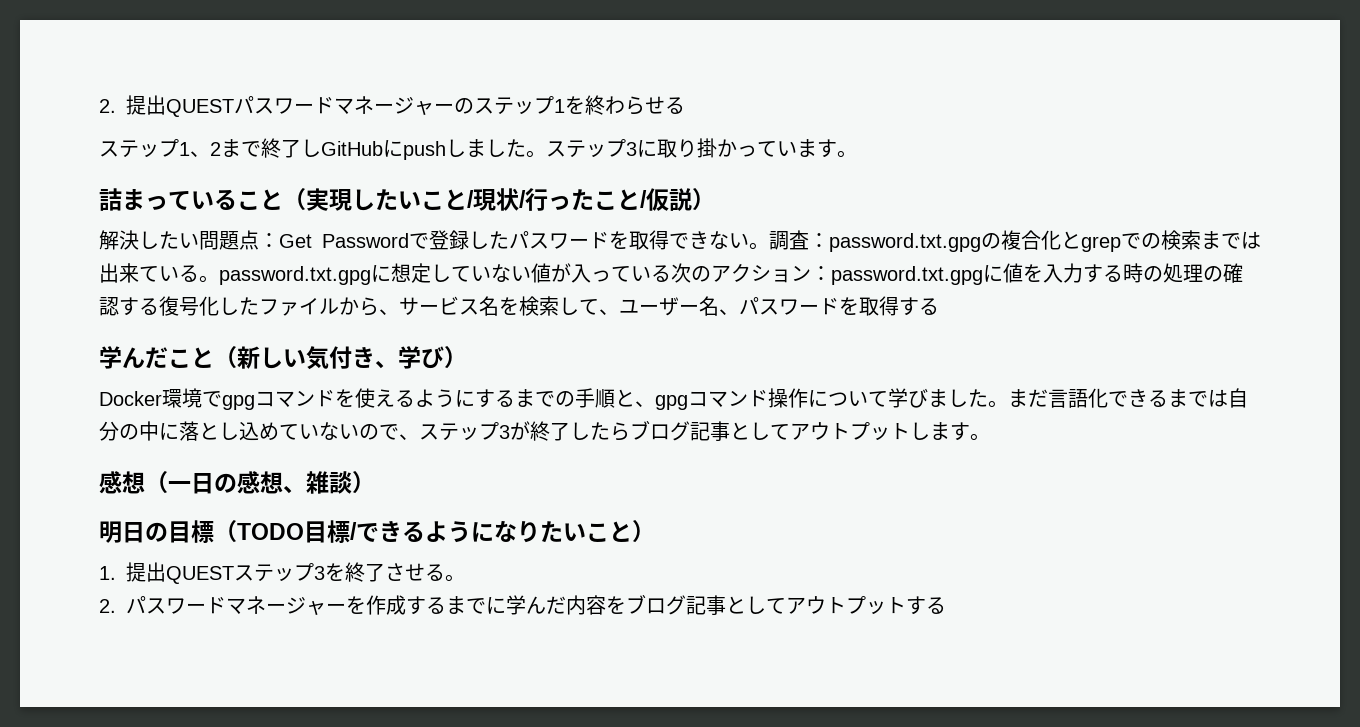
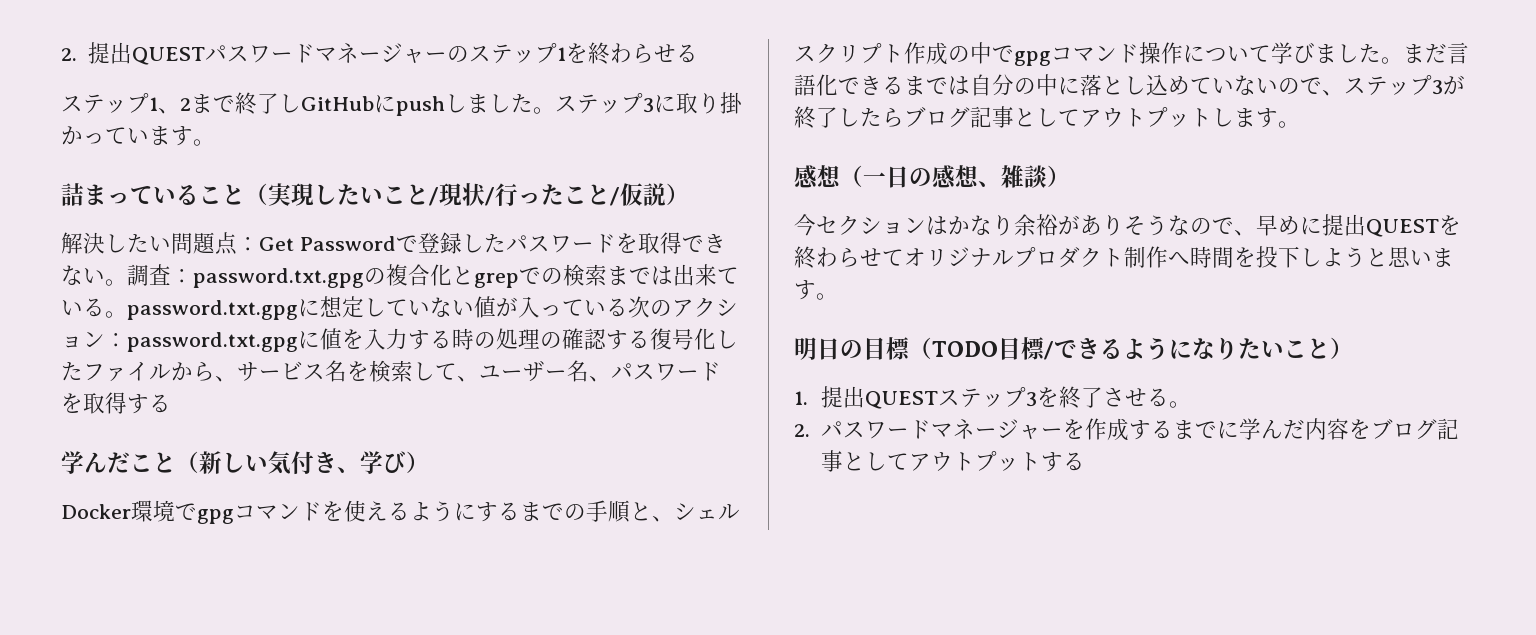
(655, 404) none -> [674,503,740,520] [794,42,1014,65] シェルスクリプト作成の中で
(375, 482) none -> [794,214,1461,237] [794,246,1454,269] [794,280,838,300] // 今セクションはかなり余裕がありそうなので、早めに提出QUESTを終わらせてオリジナルプロダクト制作へ時間を投下しようと思います。

